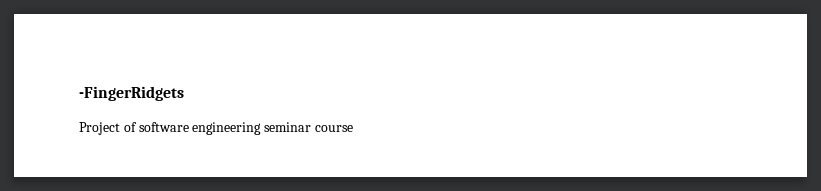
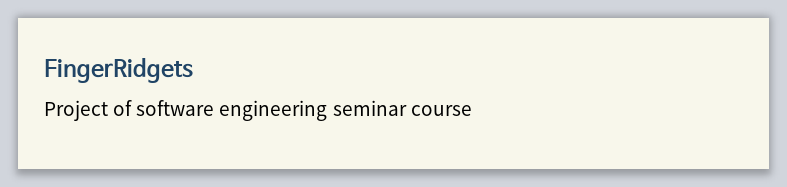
[79,86,184,101] -FingerRidgets -> [44,58,193,83] FingerRidgets

